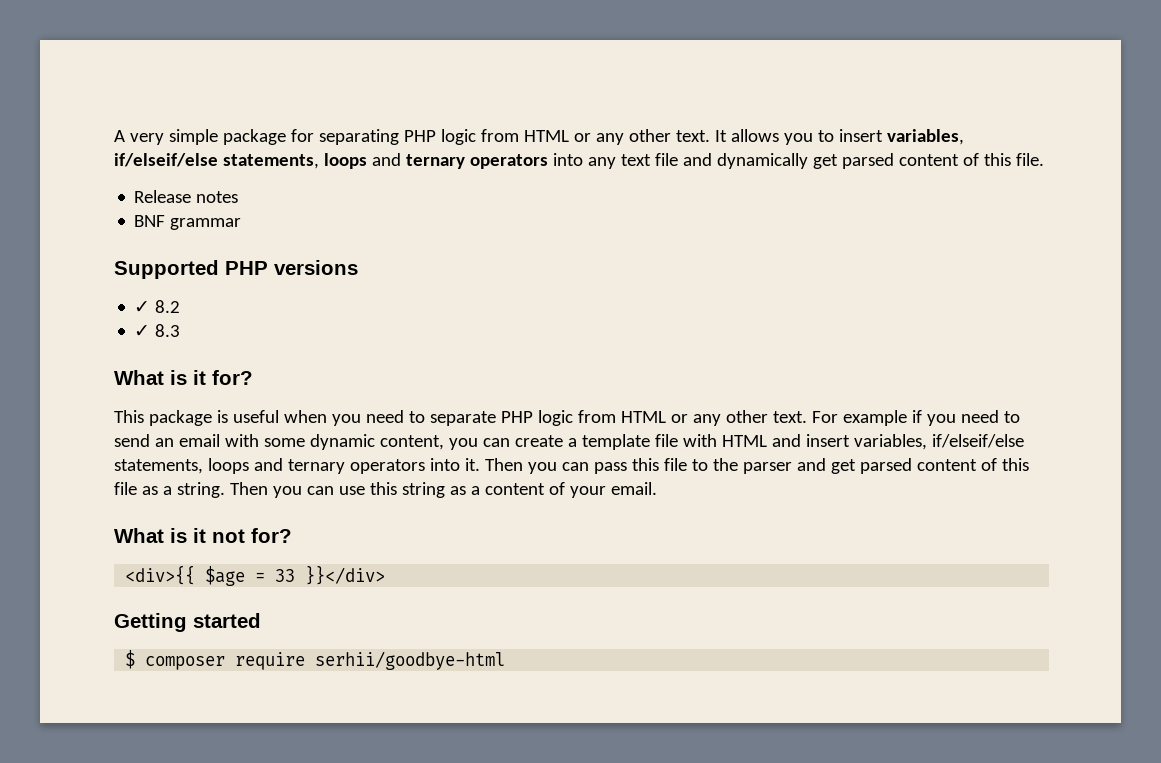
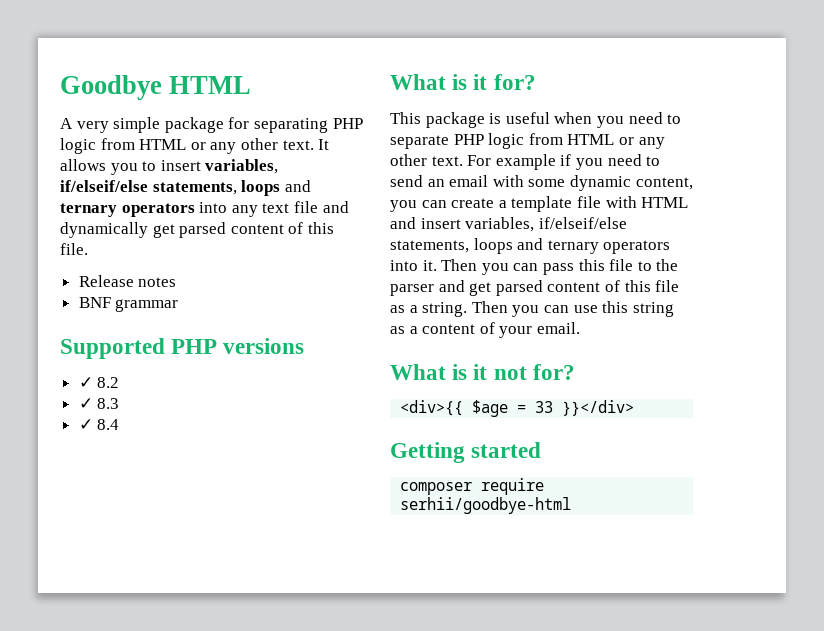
(114, 136) none -> [60,75,252,100] Goodbye HTML //
(181, 330) none -> [78,419,120,430] // ✓ 8.4
[125,650,136,669] $ -> (542, 450) none

